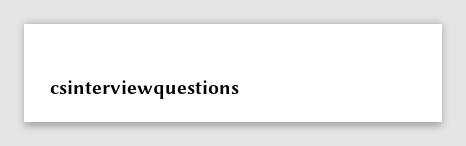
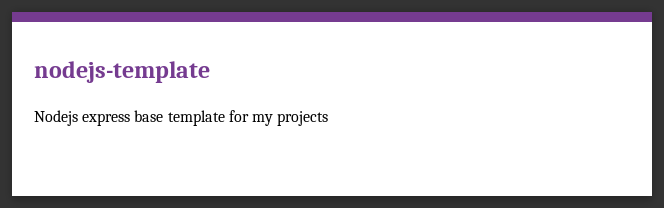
[50,80,239,99] csinterviewquestions -> [34,61,210,83] [34,110,329,126] nodejs-template // Nodejs express base template for my projects

